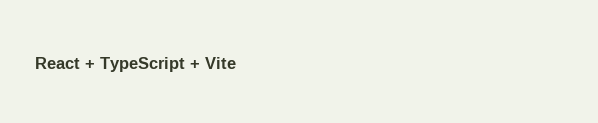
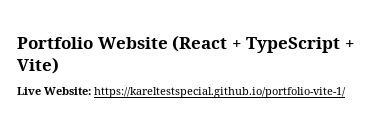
[35,57,236,72] React + TypeScript + Vite -> [17,35,355,53] [17,57,59,74] [17,87,346,98] Portfolio Website (React + TypeScript + Vite) // Live Website: https://kareltestspecial.github.io/portfolio-vite-1/

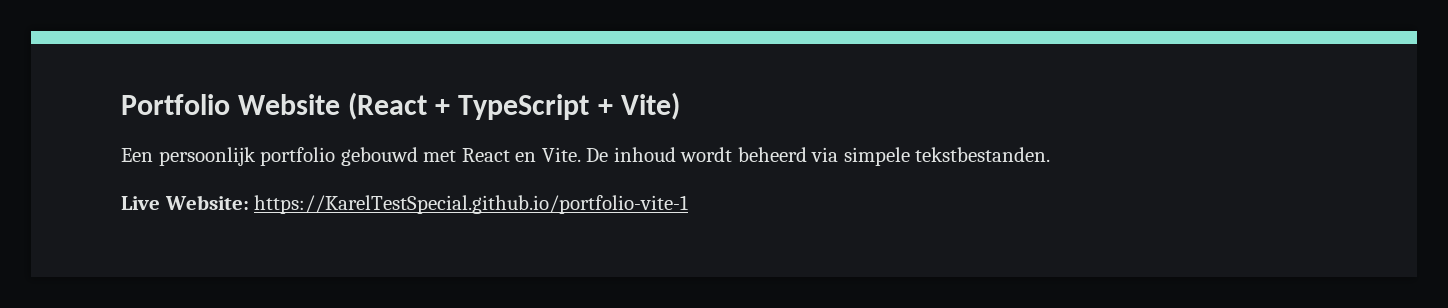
(59, 65) none -> [121,147,1051,166] // Een persoonlijk portfolio gebouwd met React en Vite. De inhoud wordt beheerd via simpele tekstbestanden.
[94,87,346,98] https://kareltestspecial.github.io/portfolio-vite-1/ -> [254,195,689,214] https://KarelTestSpecial.github.io/portfolio-vite-1

